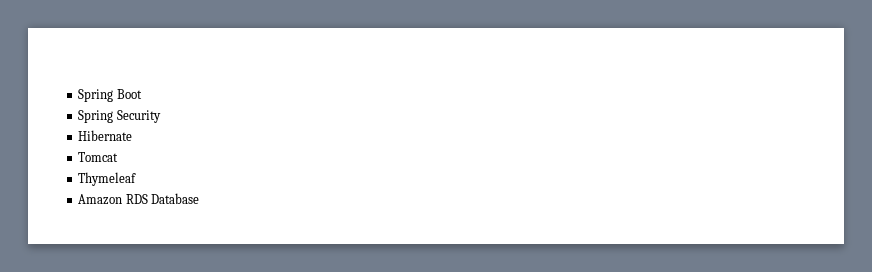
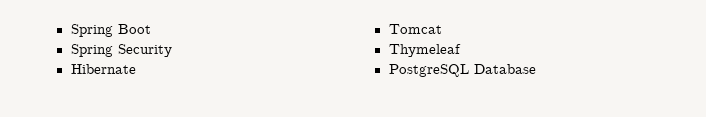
[78,194,148,205] Amazon RDS -> [388,64,469,77] PostgreSQL

